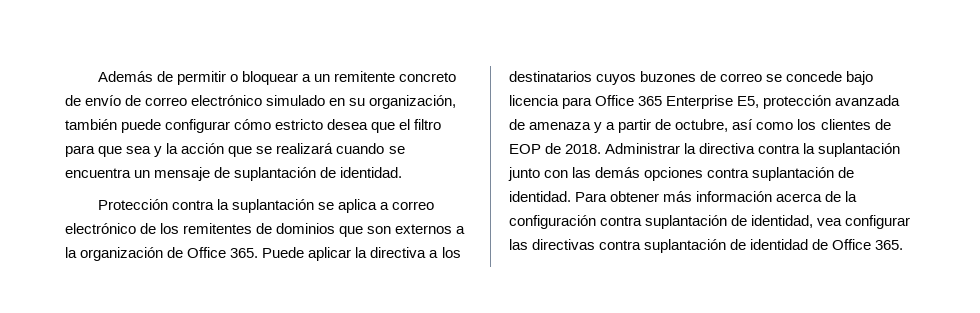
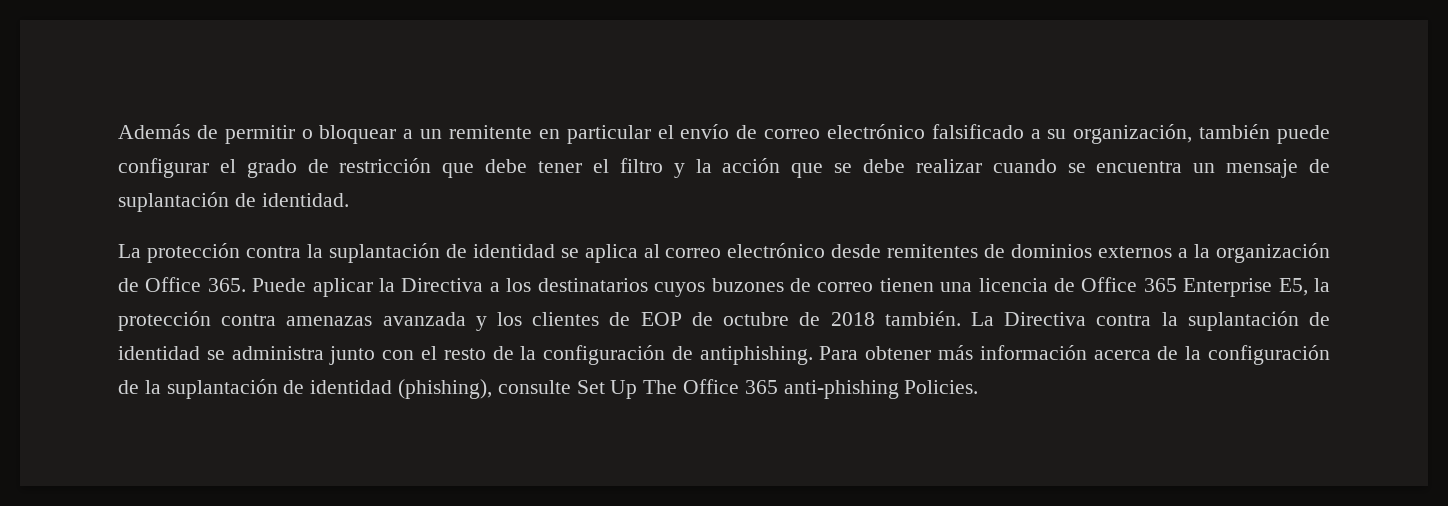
[399,72,457,82] [65,95,81,106] concreto de -> [538,125,674,144] en particular el
[266,95,346,106] simulado en -> [931,124,1041,139] falsificado a
[234,119,442,133] [65,145,152,157] cómo estricto desea que el filtro para que sea -> [219,158,663,178] el grado de restricción que debe tener el filtro
[276,143,334,154] realizará -> [862,159,982,173] debe realizar
[98,199,315,213] Protección contra la suplantación -> [118,243,555,263] La protección contra la suplantación de identidad
[380,201,435,210] [65,223,180,234] a correo electrónico de los -> [643,243,882,258] al correo electrónico desde
[339,226,392,237] que son -> (1093, 251) none
[370,247,427,258] directiva -> [401,278,484,292] Directiva
[766,71,874,85] [509,95,901,109] [509,119,794,133] se concede bajo licencia para Office 365 Enterprise E5, protección avanzada de amenaza y a partir de octubre, así como -> [879,277,1330,297] [118,311,487,331] tienen una licencia de Office 365 Enterprise E5, la protección contra amenazas avanzada y
[565,143,901,157] [508,167,855,181] [509,191,571,202] 2018. Administrar la directiva contra la suplantación junto con las demás opciones contra suplantación de identidad. -> [723,311,1330,331] [118,345,813,365] octubre de 2018 también. La Directiva contra la suplantación de identidad se administra junto con el resto de la configuración de antiphishing.
[600,215,911,229] [509,239,904,253] contra suplantación de identidad, vea configurar las directivas contra suplantación de identidad de Office 365. -> [118,379,979,399] de la suplantación de identidad (phishing), consulte Set Up The Office 365 anti-phishing Policies.

